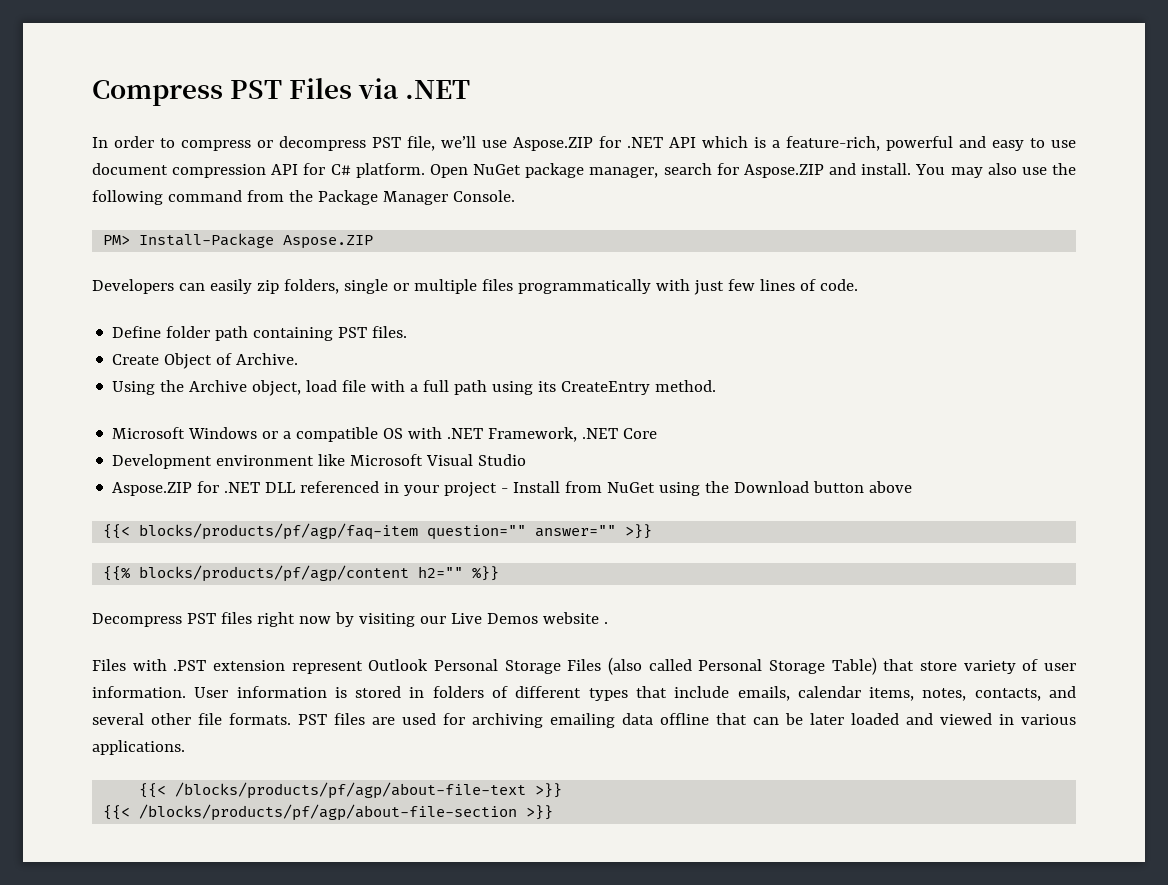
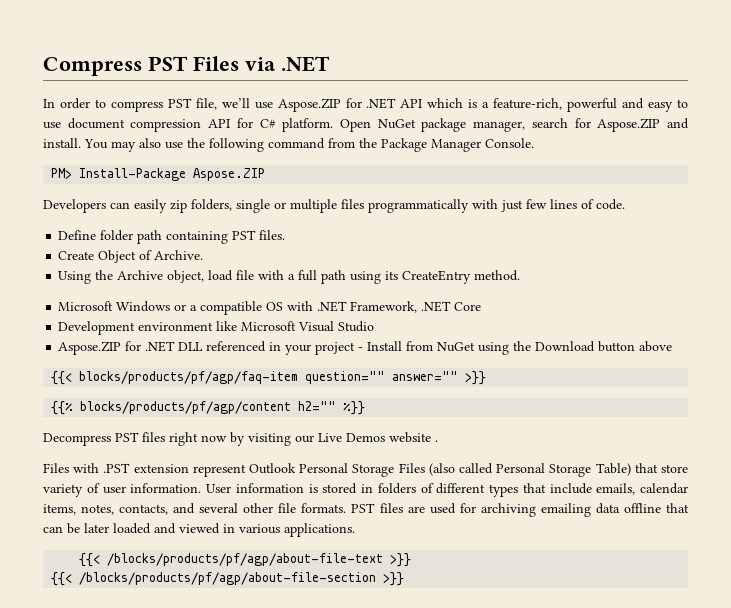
[257,136,366,151] or decompress -> (163, 106) none

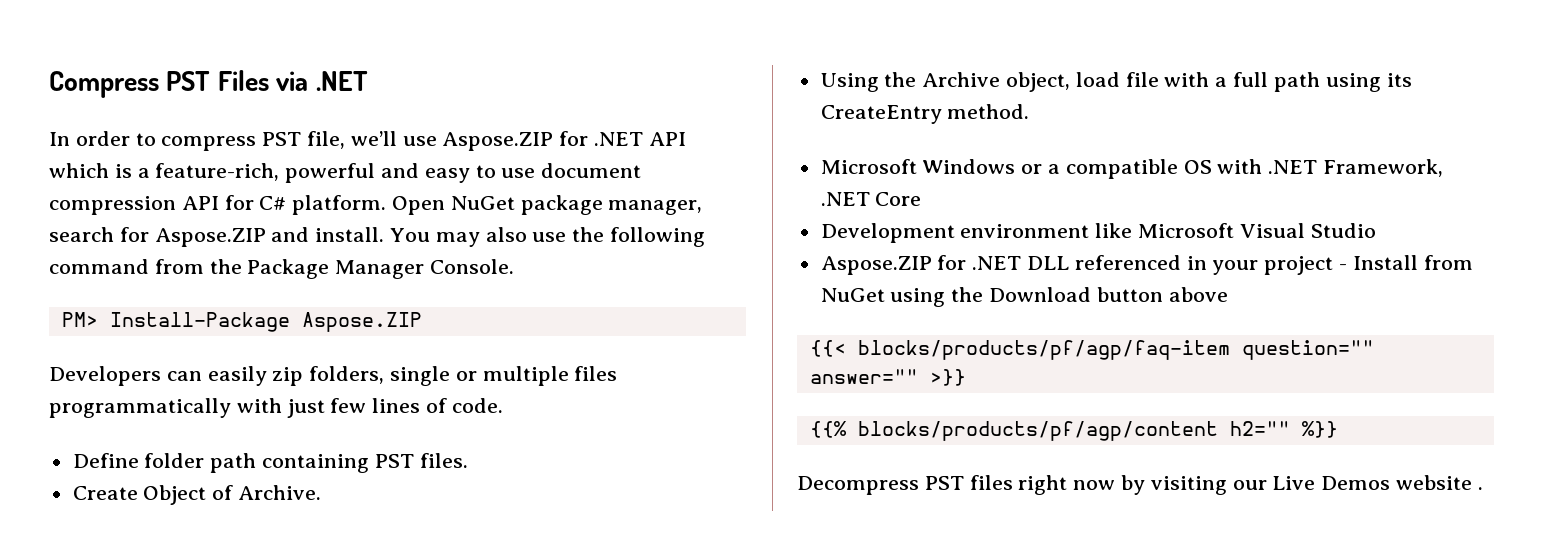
[43,463,688,477] [43,483,688,497] [43,503,689,517] [43,523,355,537] [79,553,412,567] [51,572,405,586] // Files with .PST extension represent Outlook Personal Storage Files (also called Personal Storage Table) that store variety of user information. User information is stored in folders of different types that include emails, calendar items, notes, contacts, and several other file formats. PST files are used for archiving emailing data offline that can be later loaded and viewed in various applications. // {{< /blocks/products/pf/agp/about-file-text >}} // {{< /blocks/products/pf/agp/about-file-section >}} -> (1483, 488) none

